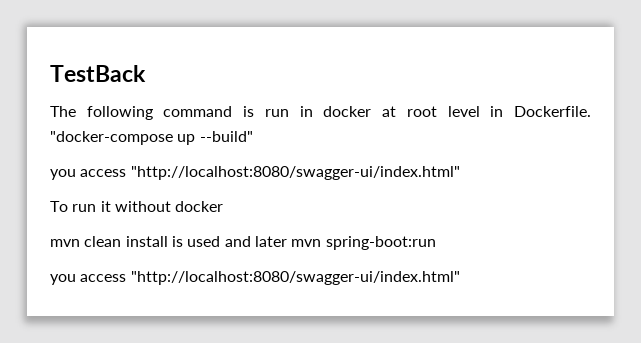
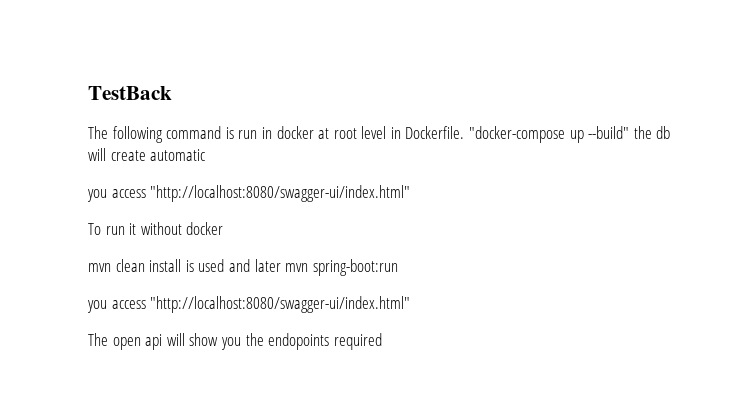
(253, 136) none -> [633,126,671,139] [88,148,206,161] the db will create automatic
(460, 278) none -> [88,333,382,350] // The open api will show you the endopoints required

